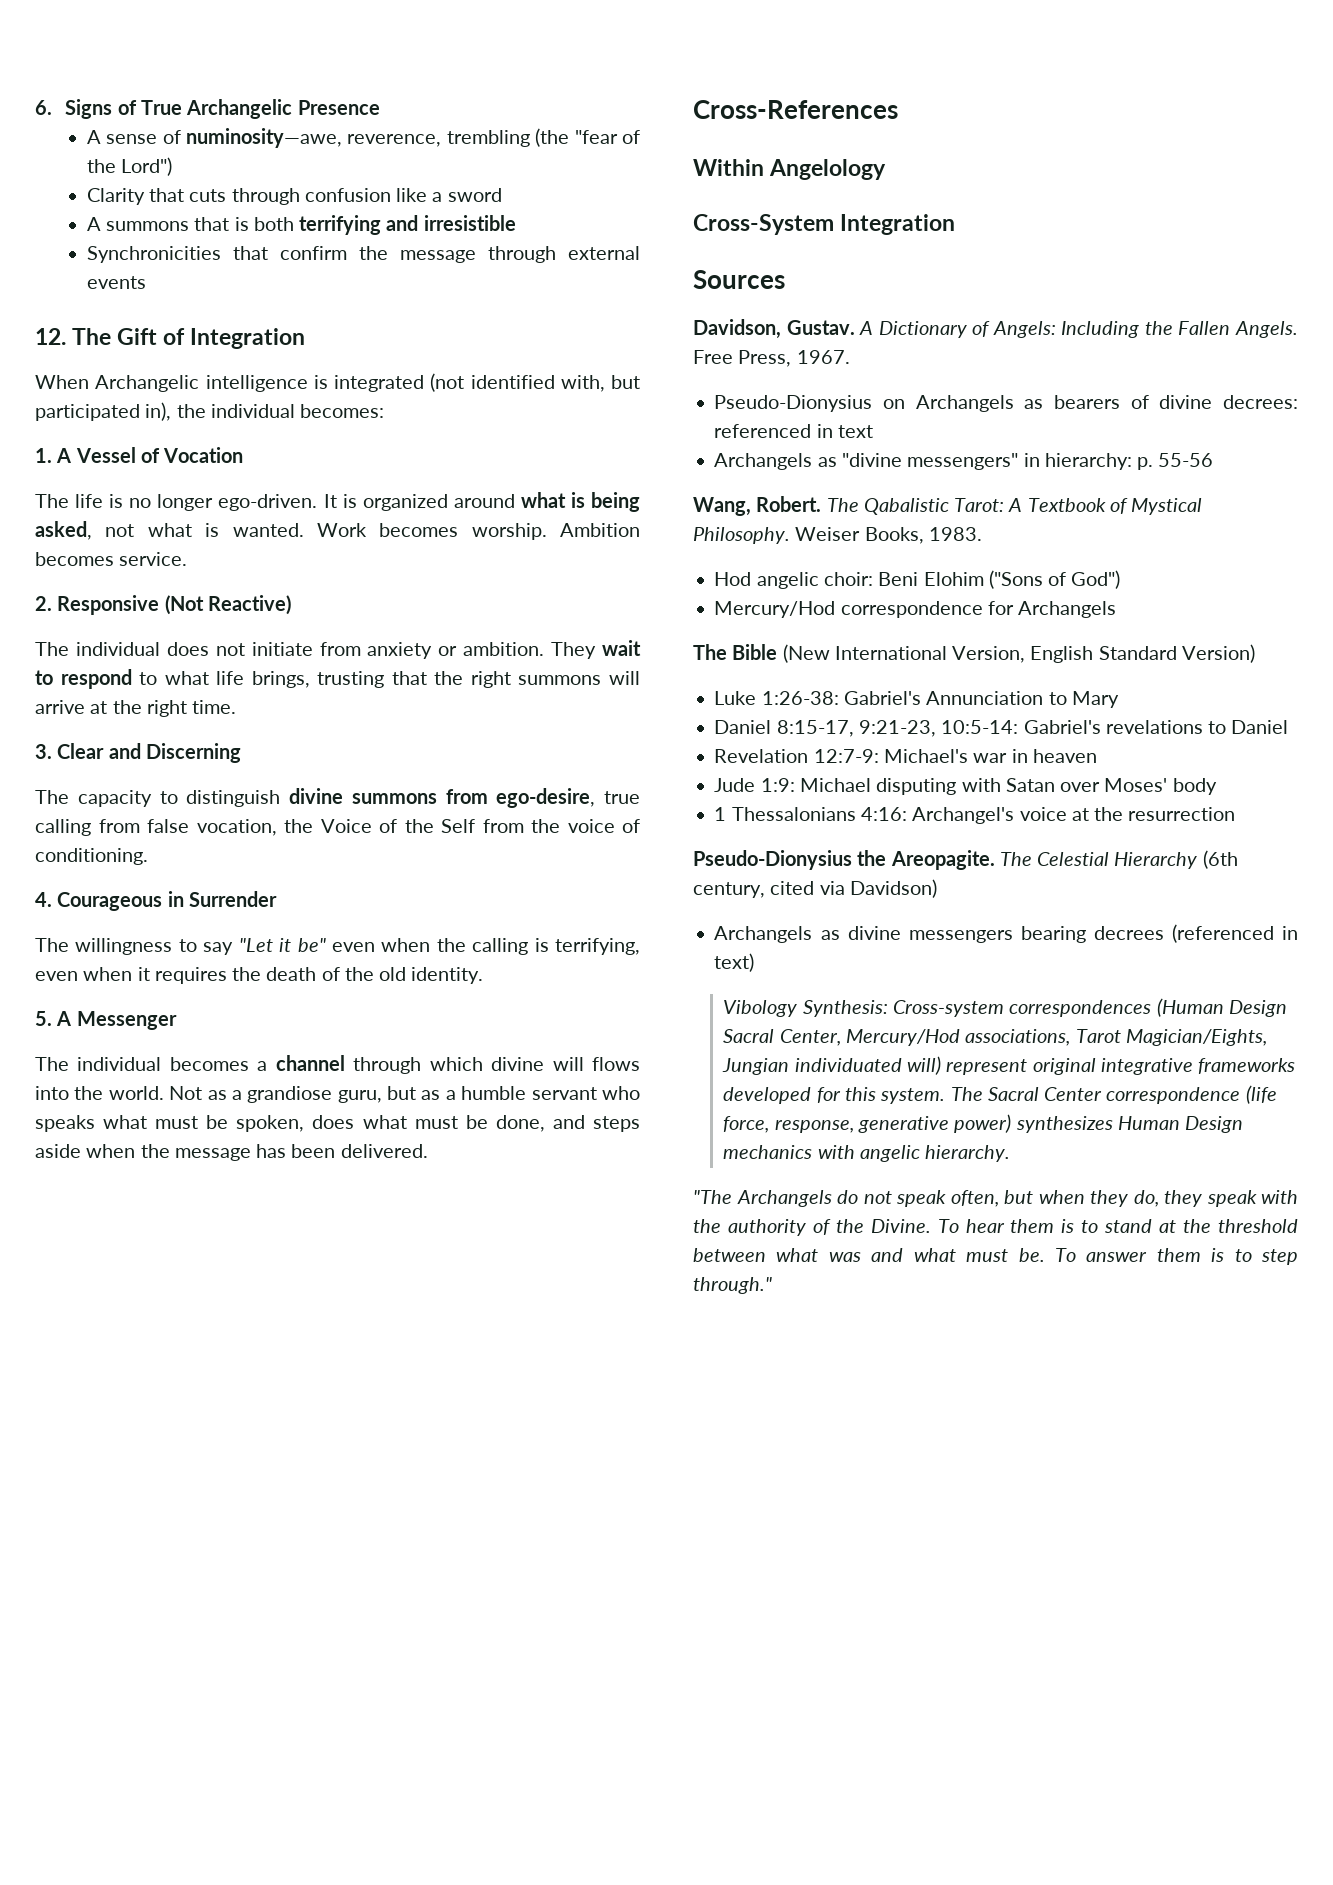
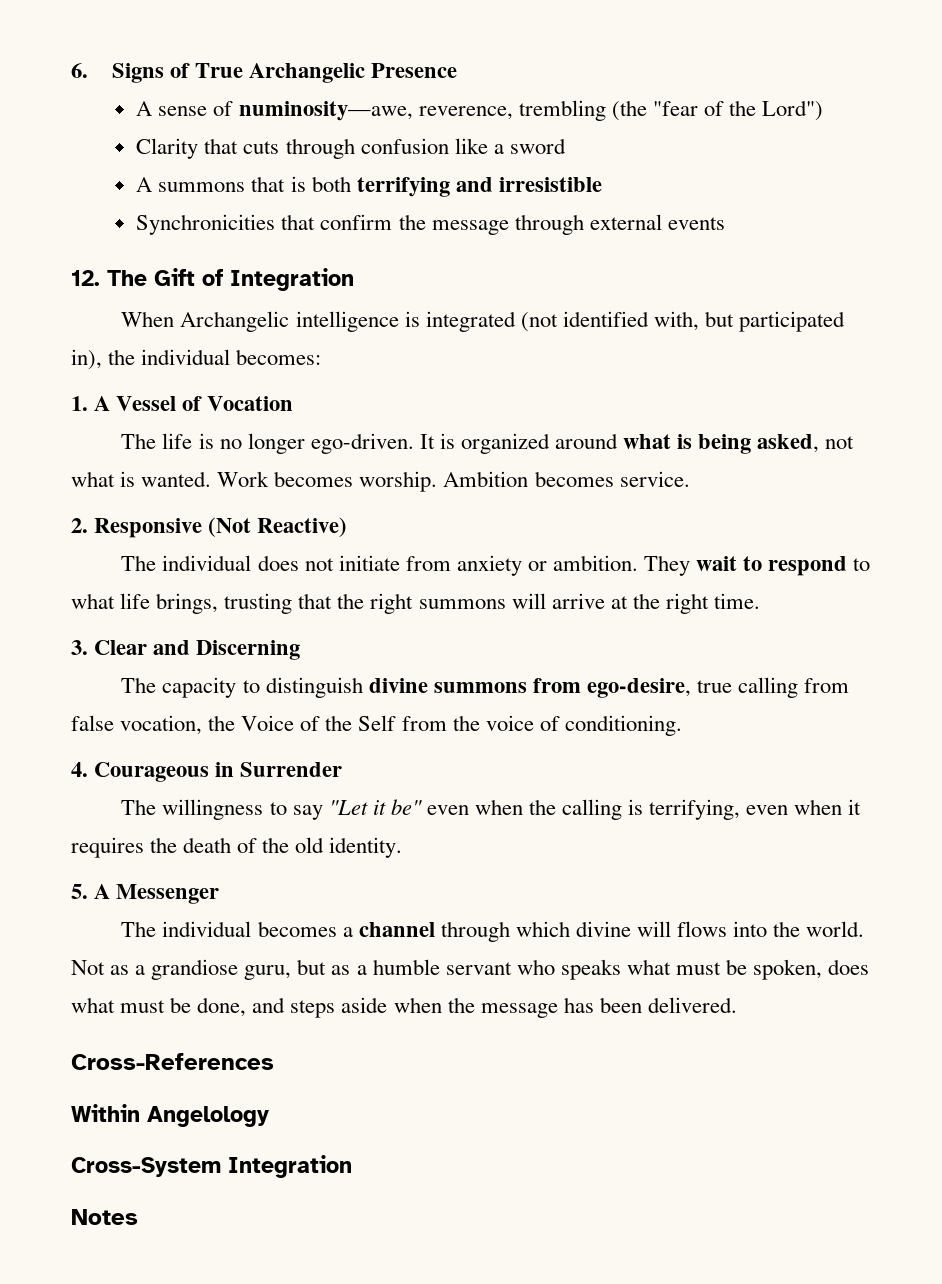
[693,270,785,289] [693,319,1298,339] [693,350,850,367] [714,395,1298,412] [714,424,873,438] [714,453,1214,470] [693,496,1203,516] [693,527,982,544] [714,570,1121,589] [714,601,1117,618] [693,644,1255,663] [714,691,1119,708] [714,720,1289,737] [714,749,1097,763] [714,778,1217,795] [714,807,1236,824] [693,850,1238,870] [693,879,937,898] [714,924,1298,943] [714,953,755,972] [723,998,1287,1017] [723,1029,1267,1046] [722,1056,1296,1075] [723,1085,1277,1104] [723,1114,1244,1133] [723,1145,1011,1162] [693,1190,1298,1207] [693,1219,1298,1236] [693,1248,1298,1265] [693,1277,772,1294] Sources // Davidson, Gustav. A Dictionary of Angels: Including the Fallen Angels. Free Press, 1967. // Pseudo-Dionysius on Archangels as bearers of divine decrees: referenced in text // Archangels as "divine messengers" in hierarchy: p. 55-56 // Wang, Robert. The Qabalistic Tarot: A Textbook of Mystical Philosophy. Weiser Books, 1983. // Hod angelic choir: Beni Elohim ("Sons of God") // Mercury/Hod correspondence for Archangels // The Bible (New International Version, English Standard Version) // Luke 1:26-38: Gabriel's Annunciation to Mary // Daniel 8:15-17, 9:21-23, 10:5-14: Gabriel's revelations to Daniel // Revelation 12:7-9: Michael's war in heaven // Jude 1:9: Michael disputing with Satan over Moses' body // 1 Thessalonians 4:16: Archangel's voice at the resurrection // Pseudo-Dionysius the Areopagite. The Celestial Hierarchy (6th century, cited via Davidson) // Archangels as divine messengers bearing decrees (referenced in text) // Vibology Synthesis: Cross-system correspondences (Human Design Sacral Center, Mercury/Hod associations, Tarot Magician/Eights, Jungian individuated will) represent original integrative frameworks developed for this system. The Sacral Center correspondence (life force, response, generative power) synthesizes Human Design mechanics with angelic hierarchy. // "The Archangels do not speak often, but when they do, they speak with the authority of the Divine. To hear them is to stand at the threshold between what was and what must be. To answer them is to step through." -> [71,1209,138,1225] Notes

